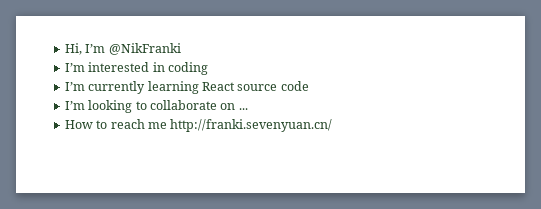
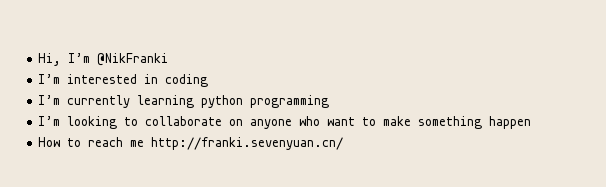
[201,81,309,91] React source code -> [201,95,330,108] python programming
[238,108,248,110] ... -> [250,116,532,129] anyone who want to make something happen

